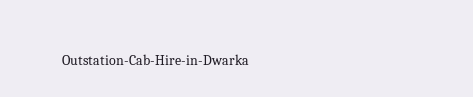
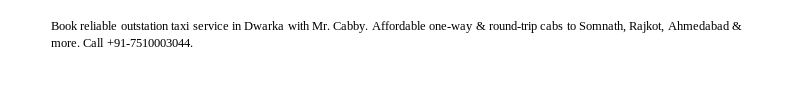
[62,54,249,65] Outstation-Cab-Hire-in-Dwarka -> [51,21,743,33] [51,38,193,47] Book reliable outstation taxi service in Dwarka with Mr. Cabby. Affordable one-way & round-trip cabs to Somnath, Rajkot, Ahmedabad & more. Call +91-7510003044.

